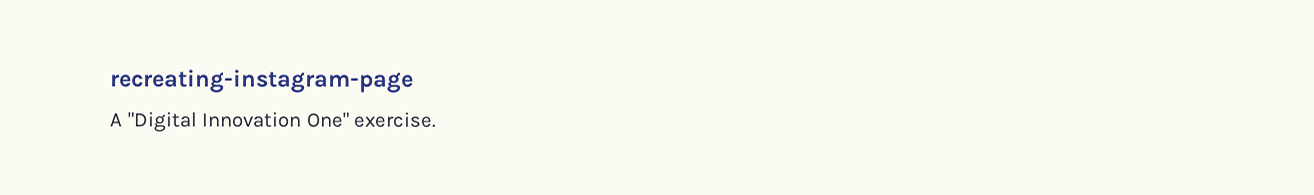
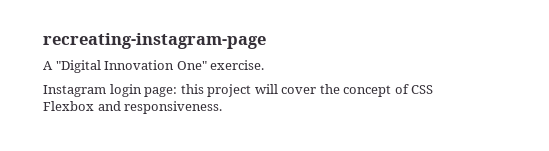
(437, 119) none -> [43,84,434,97] [43,101,223,114] // Instagram login page: this project will cover the concept of CSS Flexbox and responsiveness.

